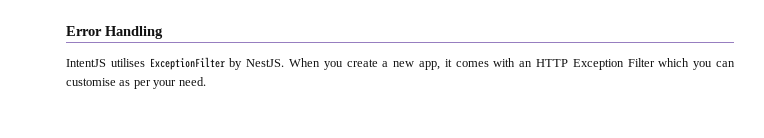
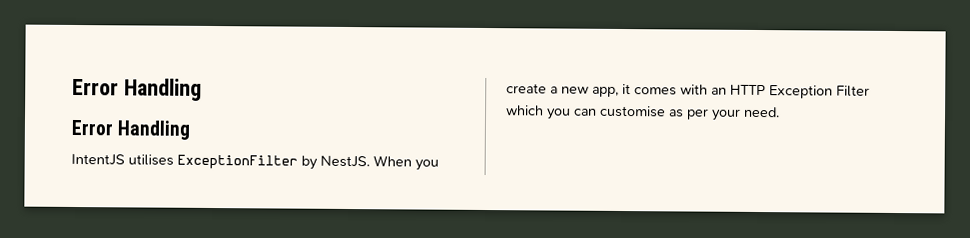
[66,26,163,39] Error Handling -> [72,78,202,101] [71,119,191,140] Error Handling // Error Handling

